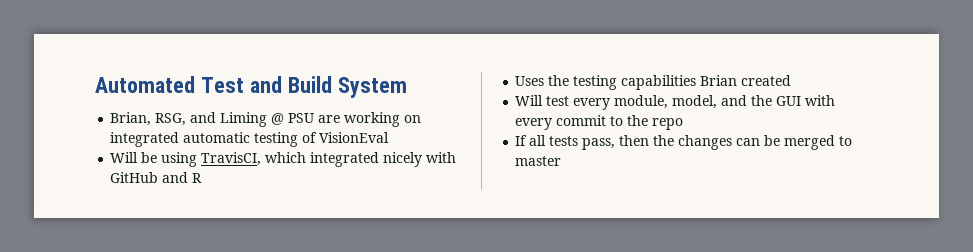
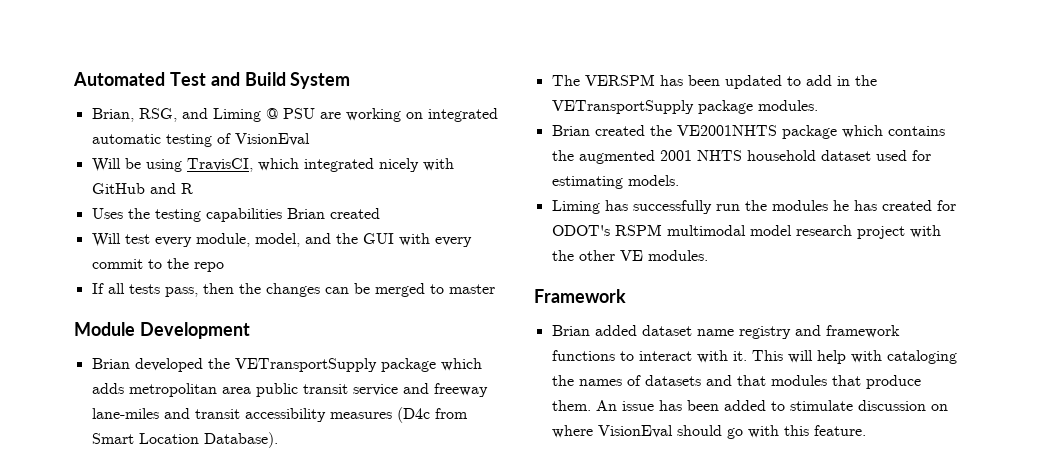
(562, 161) none -> [74,322,250,339] [91,358,482,372] [91,383,488,397] [91,407,468,423] [91,432,278,448] [551,74,877,89] [551,100,818,114] [551,125,945,139] [551,150,931,164] [551,175,679,189] [551,200,956,214] [551,224,941,239] [551,250,708,261] [534,289,626,303] [551,325,900,339] [551,350,957,364] [551,375,921,389] [551,400,948,411] [551,425,866,439] // Module Development // Brian developed the VETransportSupply package which adds metropolitan area public transit service and freeway lane-miles and transit accessibility measures (D4c from Smart Location Database). // The VERSPM has been updated to add in the VETransportSupply package modules. // Brian created the VE2001NHTS package which contains the augmented 2001 NHTS household dataset used for estimating models. // Liming has successfully run the modules he has created for ODOT's RSPM multimodal model research project with the other VE modules. // Framework // Brian added dataset name registry and framework functions to interact with it. This will help with cataloging the names of datasets and that modules that produce them. An issue has been added to stimulate discussion on where VisionEval should go with this feature.

